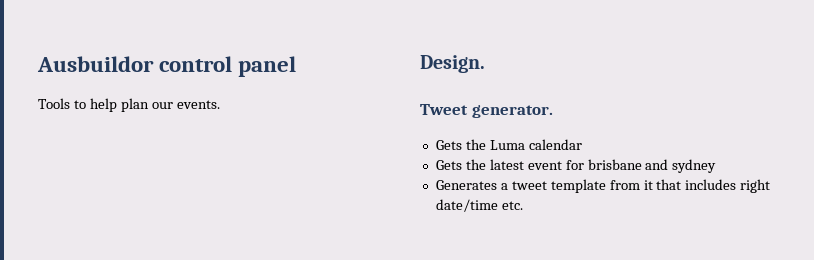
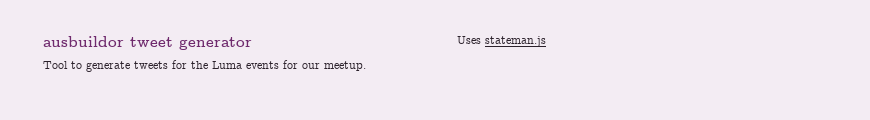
[37,56,297,77] [38,98,220,112] [420,55,485,73] [420,104,553,118] [435,139,582,150] [435,159,717,173] [435,179,771,193] [435,199,523,212] Ausbuildor control panel // Tools to help plan our events. // Design. // Tweet generator. // Gets the Luma calendar // Gets the latest event for brisbane and sydney // Generates a tweet template from it that includes right date/time etc. -> [43,36,252,50] [43,60,366,72] [457,36,546,47] ausbuildor tweet generator // Tool to generate tweets for the Luma events for our meetup. // Uses stateman.js

